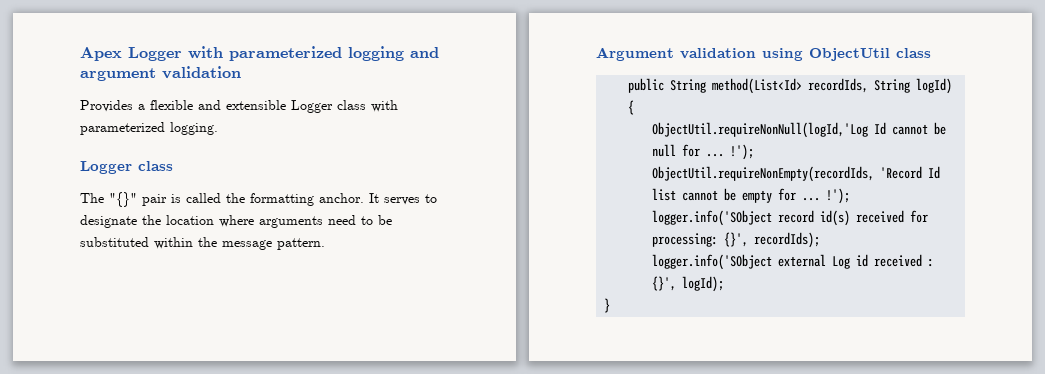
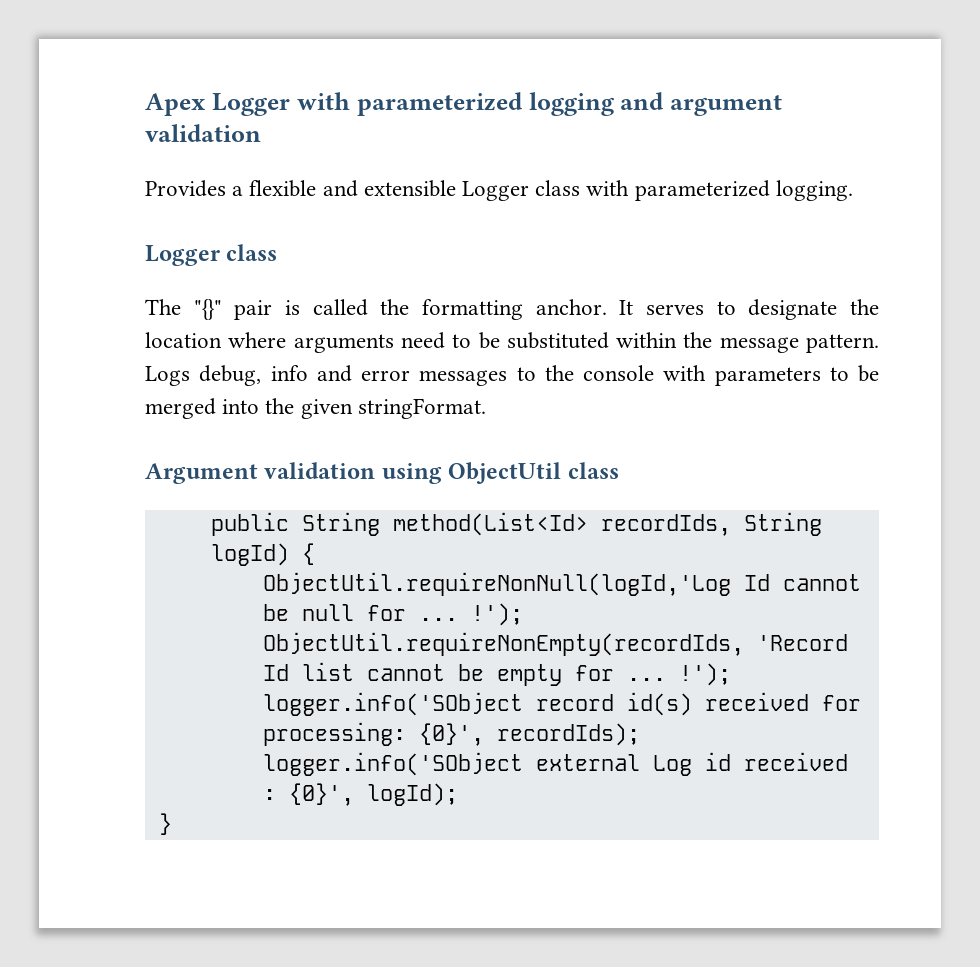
(325, 244) none -> [145,365,879,386] [145,398,486,419] Logs debug, info and error messages to the console with parameters to be merged into the given stringFormat.
[724,232,749,247] {}', -> [418,723,484,746] {0}',
[652,276,677,291] {}', -> [288,783,354,806] {0}',

